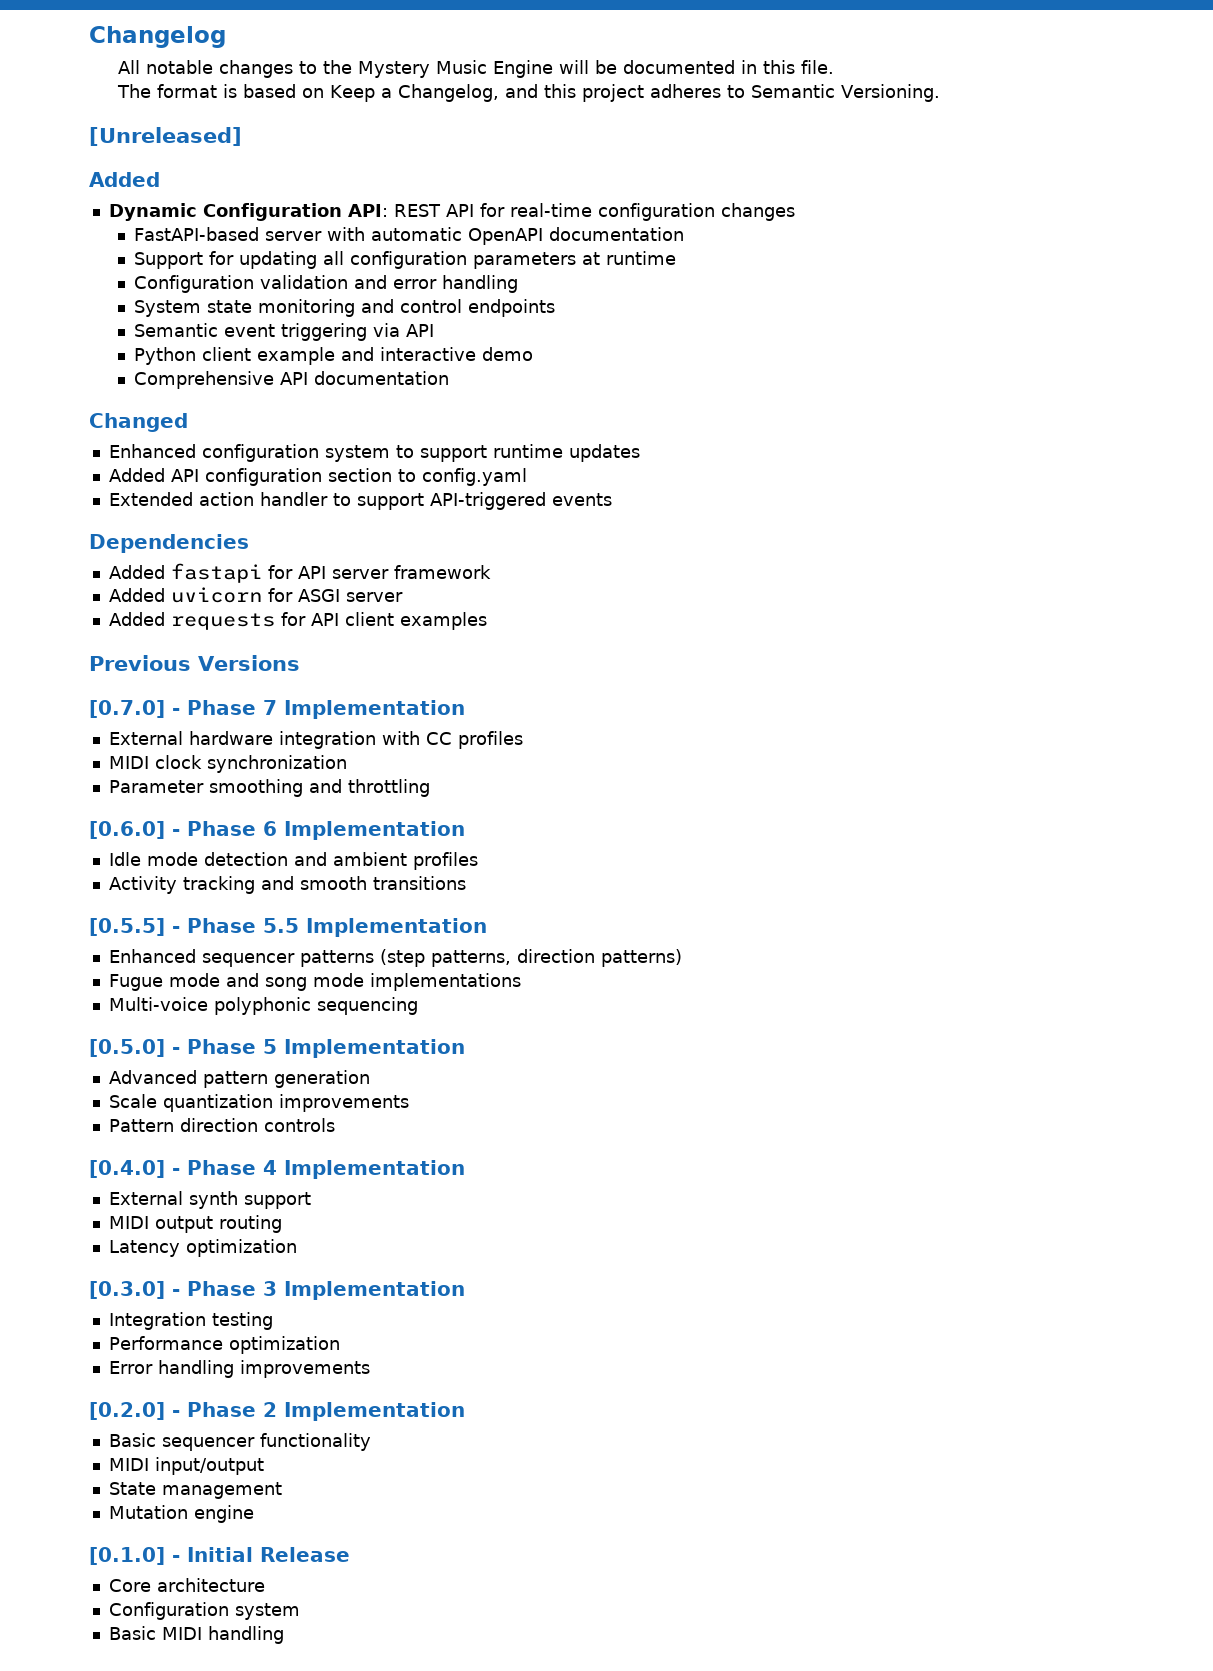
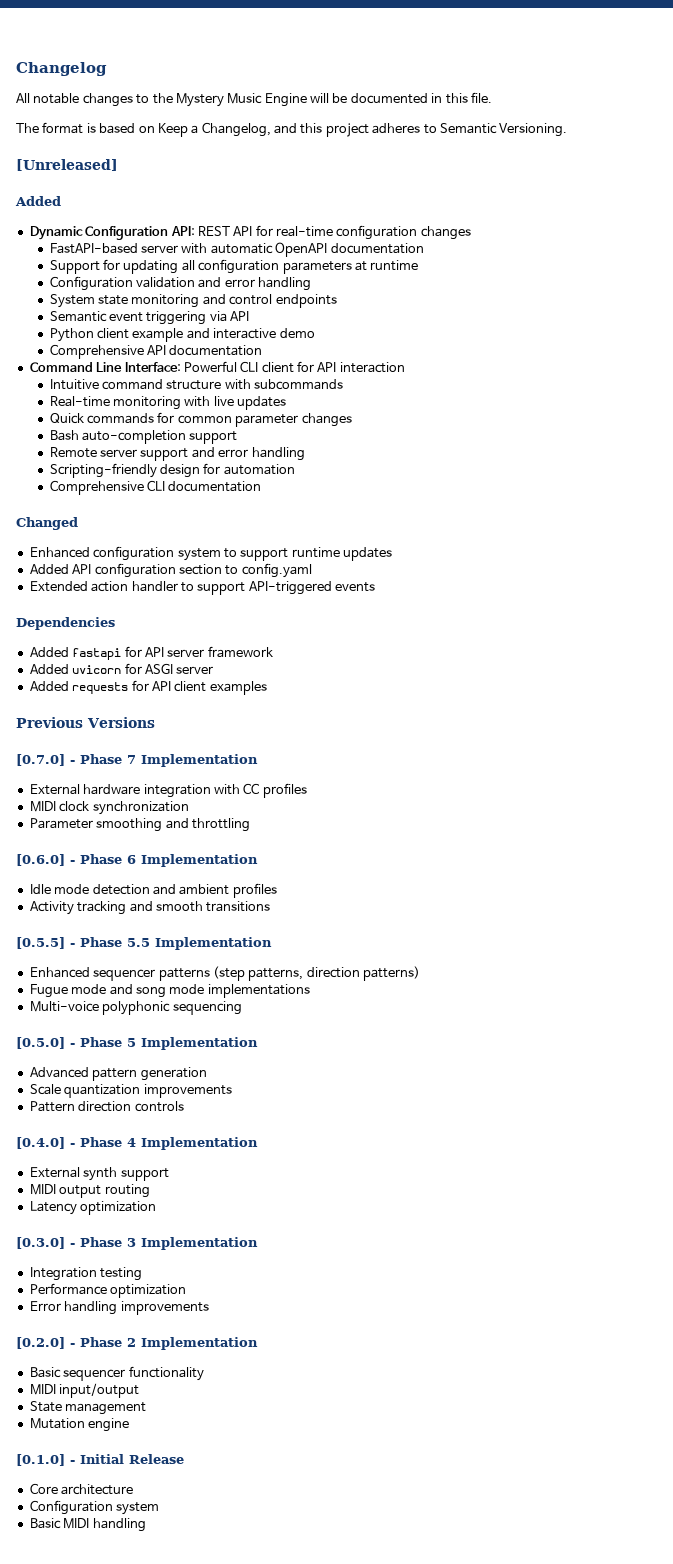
(449, 378) none -> [29,361,405,373] [49,379,344,390] [49,396,287,410] [49,412,352,427] [49,430,238,444] [49,447,305,461] [49,463,295,478] [49,480,262,495] // Command Line Interface: Powerful CLI client for API interaction // Intuitive command structure with subcommands // Real-time monitoring with live updates // Quick commands for common parameter changes // Bash auto-completion support // Remote server support and error handling // Scripting-friendly design for automation // Comprehensive CLI documentation

